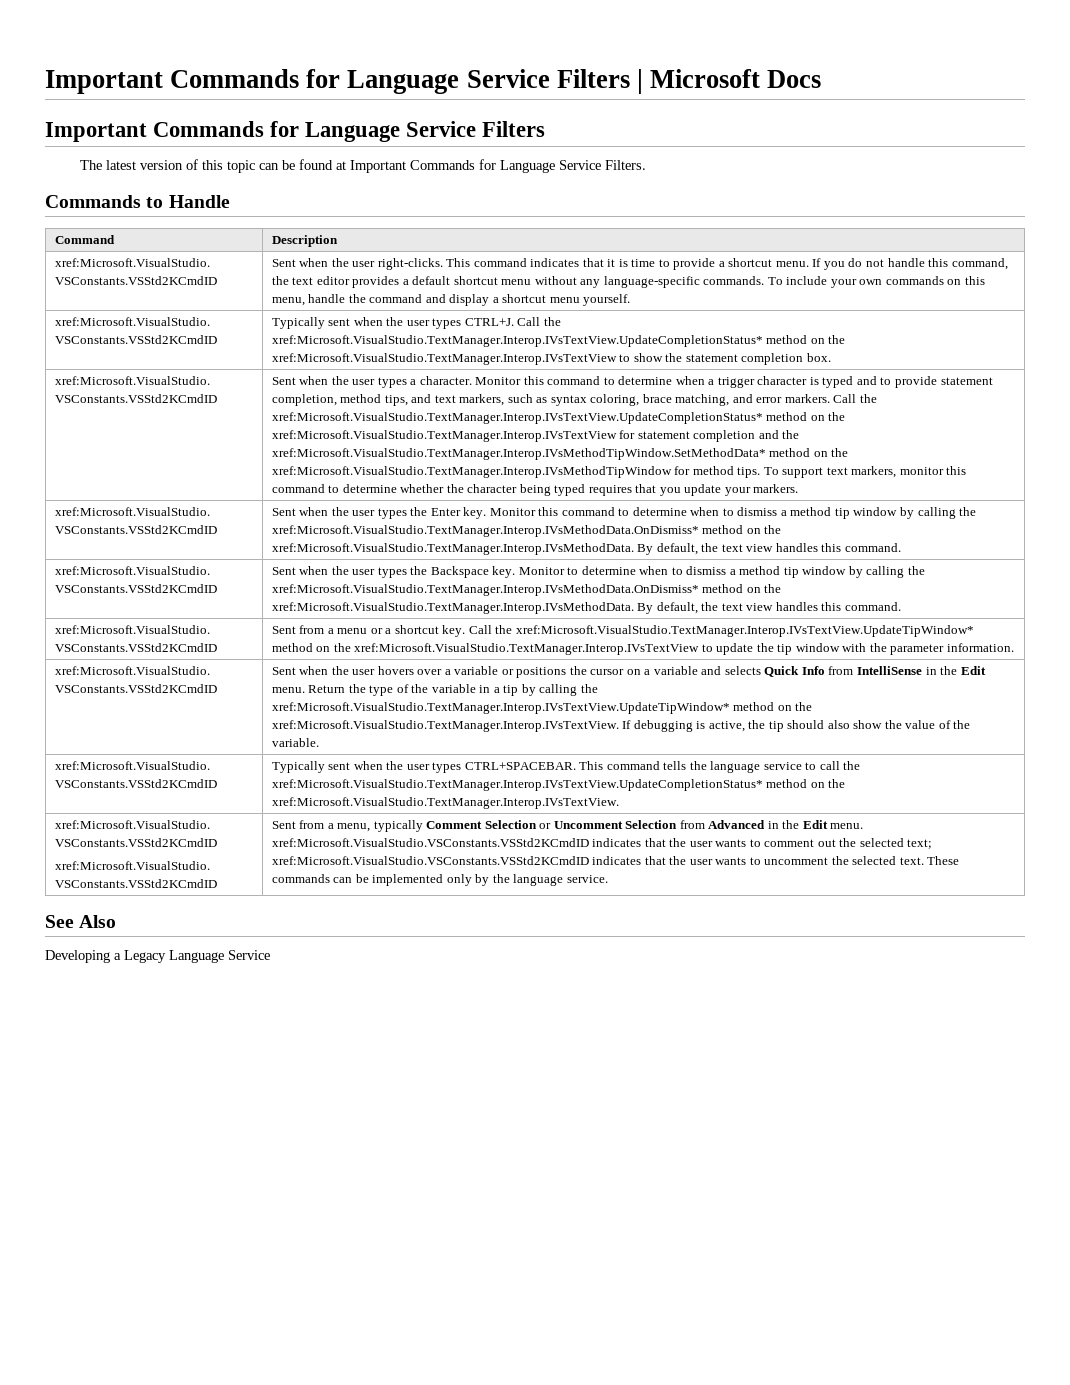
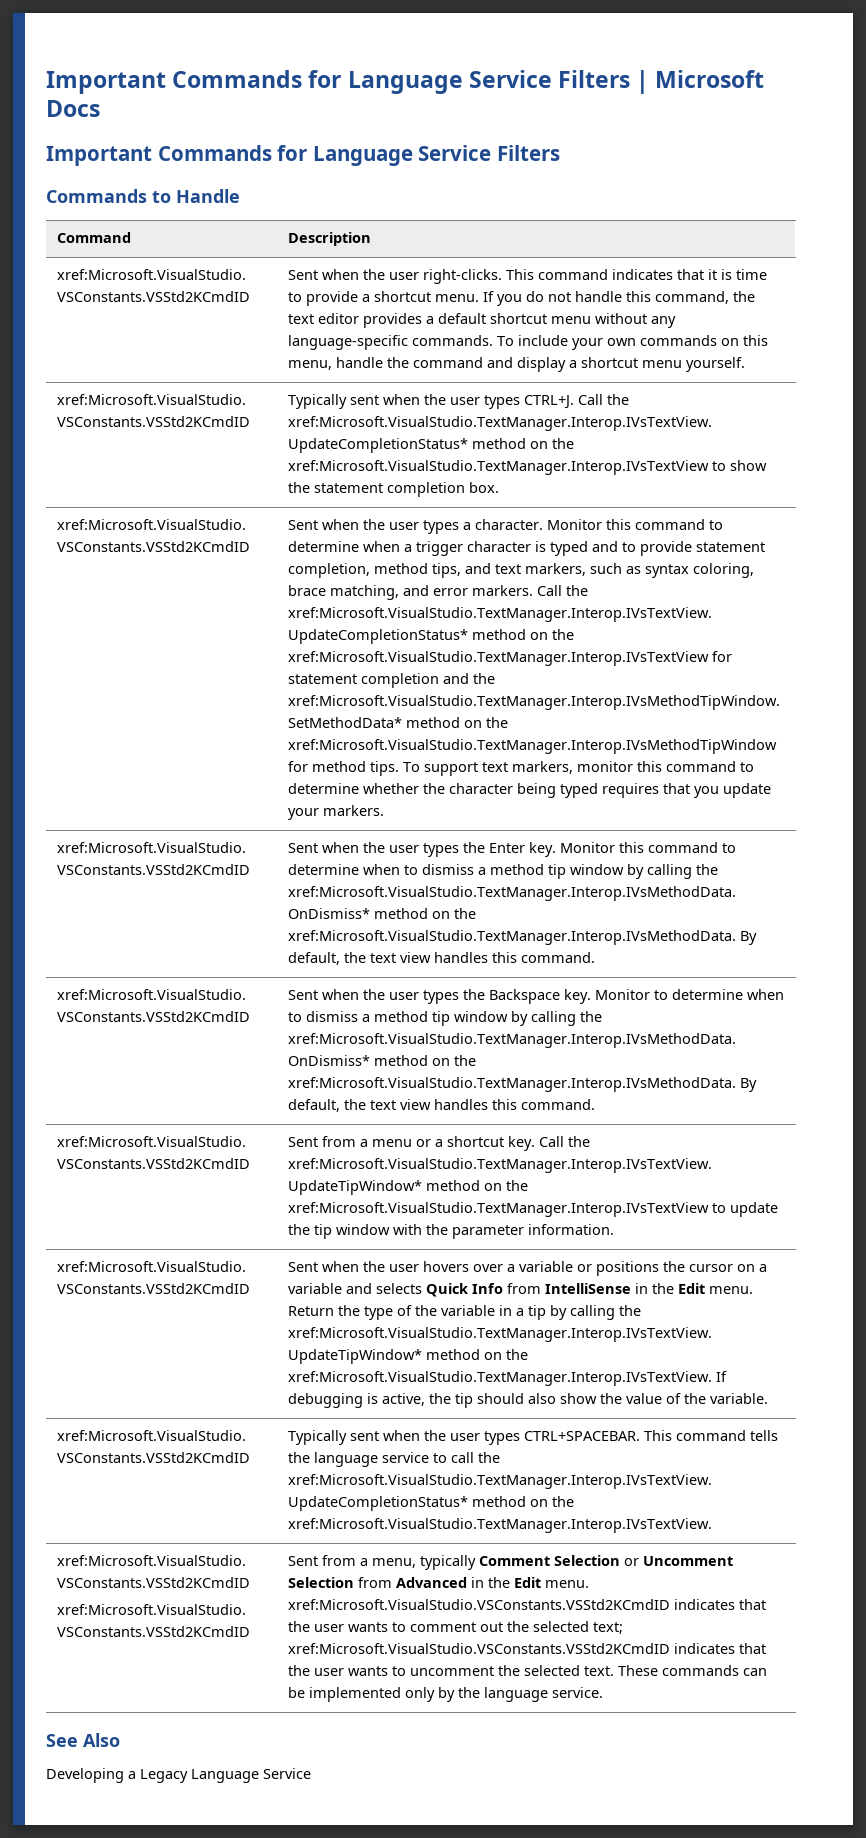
[79,159,646,173] // The latest version of this topic can be found at Important Commands for Language Service Filters. -> (560, 153) none

